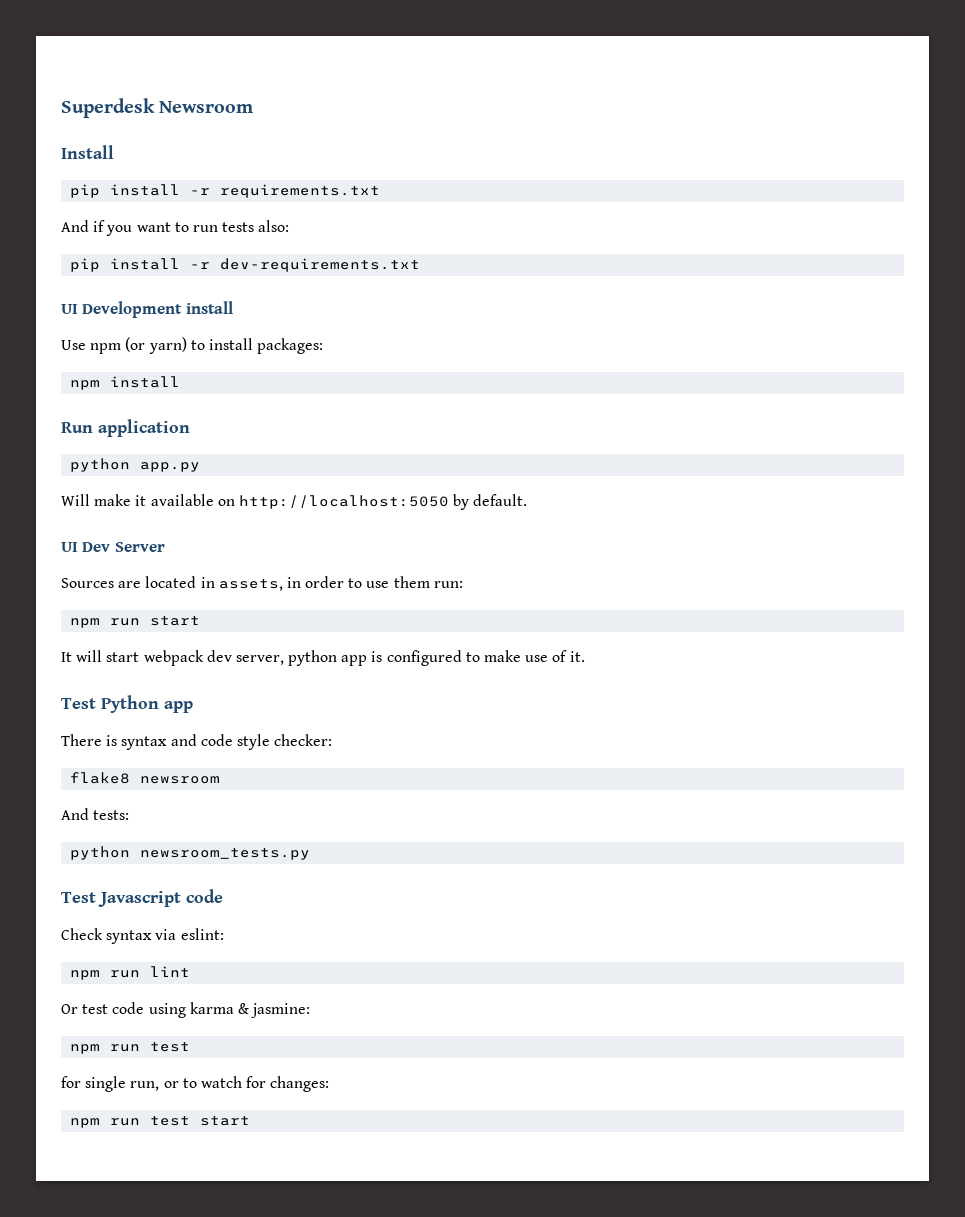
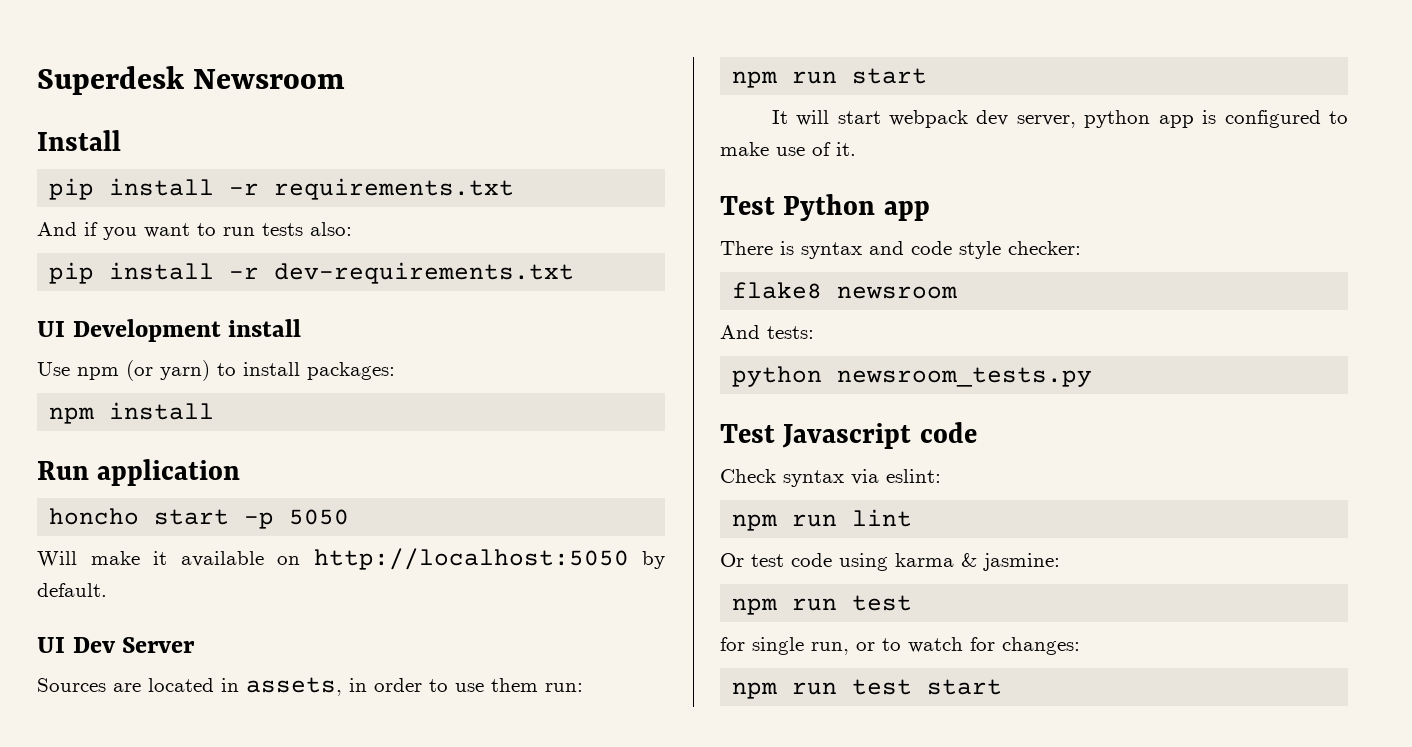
[70,458,201,472] python app.py -> [49,508,350,529] honcho start -p 5050

